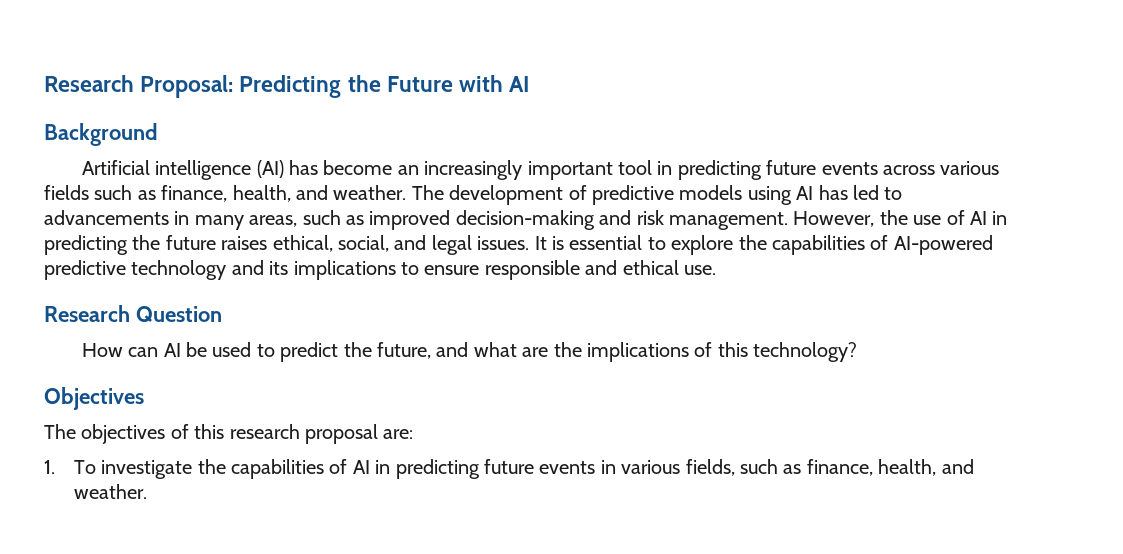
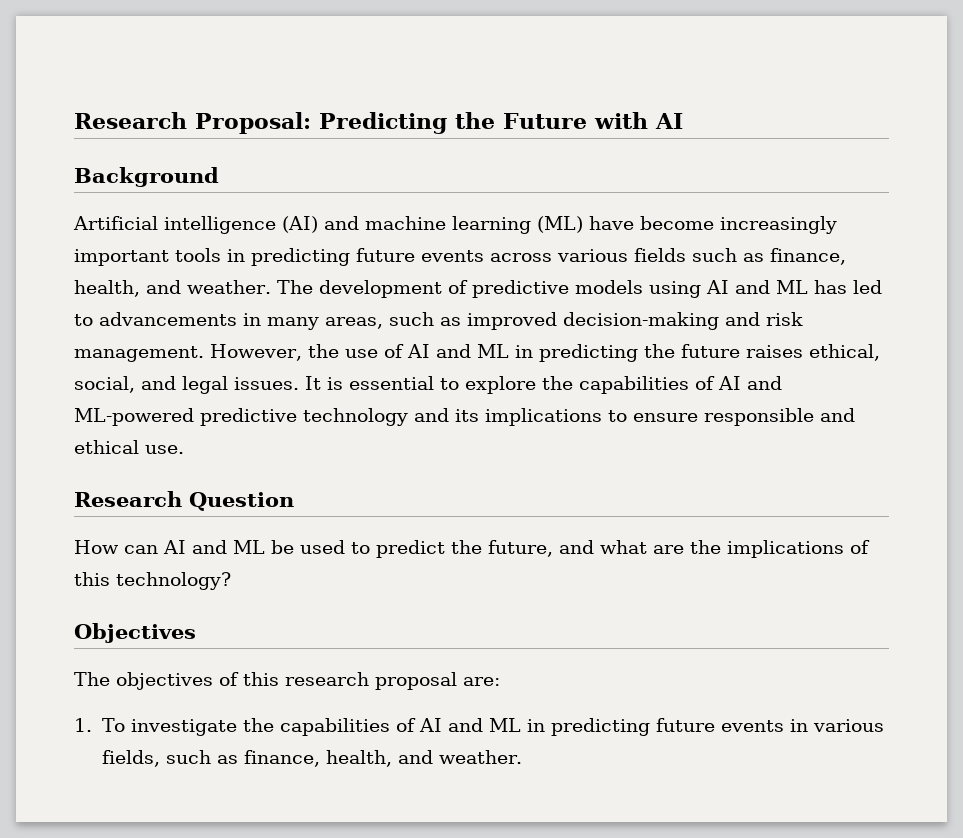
[289,160,419,175] has become an -> [324,216,714,234] and machine learning (ML) have become
[618,160,653,175] tool -> [175,248,221,262] tools
(814, 193) none -> [734,280,808,294] and ML
(987, 218) none -> [435,344,509,358] and ML
[893,235,993,255] AI-powered -> [718,376,782,390] [74,408,194,426] AI and ML-powered
(181, 350) none -> [192,540,265,554] and ML
(370, 467) none -> [448,718,522,732] and ML

